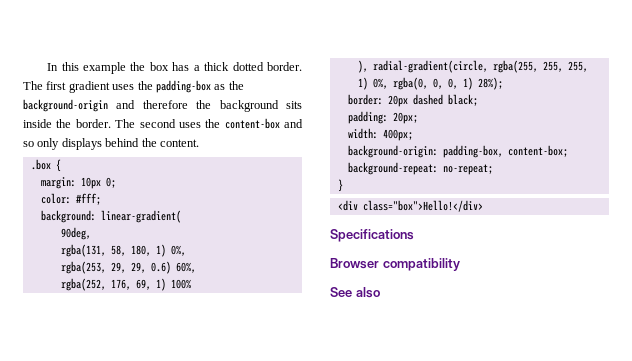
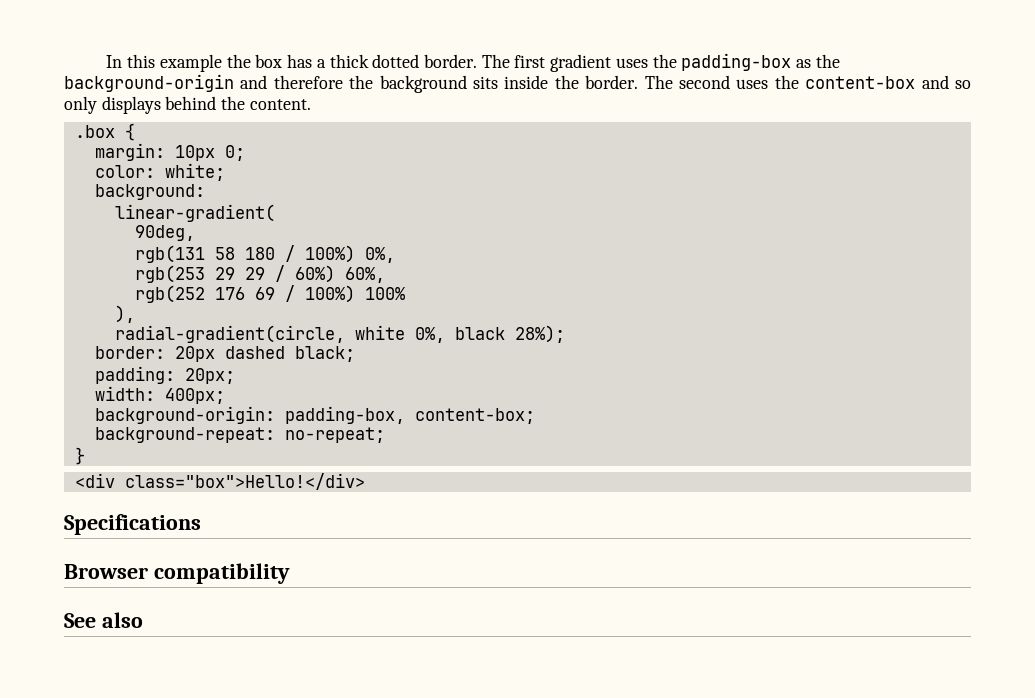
[75,193,101,205] #fff; -> [164,163,225,181] white;
(96, 216) none -> (205, 192) //
[60,244,186,257] [60,261,196,274] [60,278,191,291] [357,60,588,73] [357,77,473,90] rgba(131, 58, 180, 1) 0%, // rgba(253, 29, 29, 0.6) 60%, // rgba(252, 176, 69, 1) 100% // ), radial-gradient(circle, rgba(255, 255, 255, 1) 0%, rgba(0, 0, 0, 1) -> [134,245,395,263] [134,265,385,283] [134,285,405,303] [114,305,135,323] [114,325,505,343] rgb(131 58 180 / 100%) 0%, // rgb(253 29 29 / 60%) 60%, // rgb(252 176 69 / 100%) 100% // ), // radial-gradient(circle, white 0%, black

